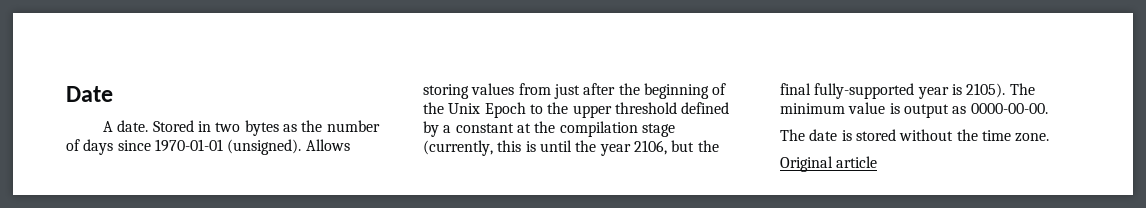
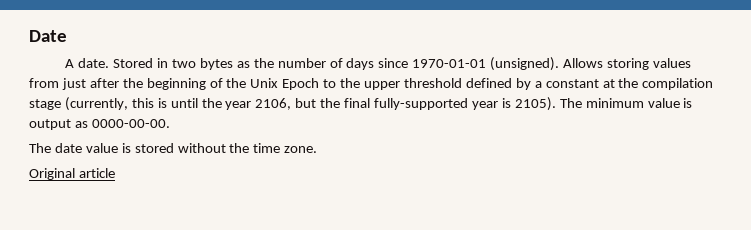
(838, 135) none -> [85,143,118,153] value

